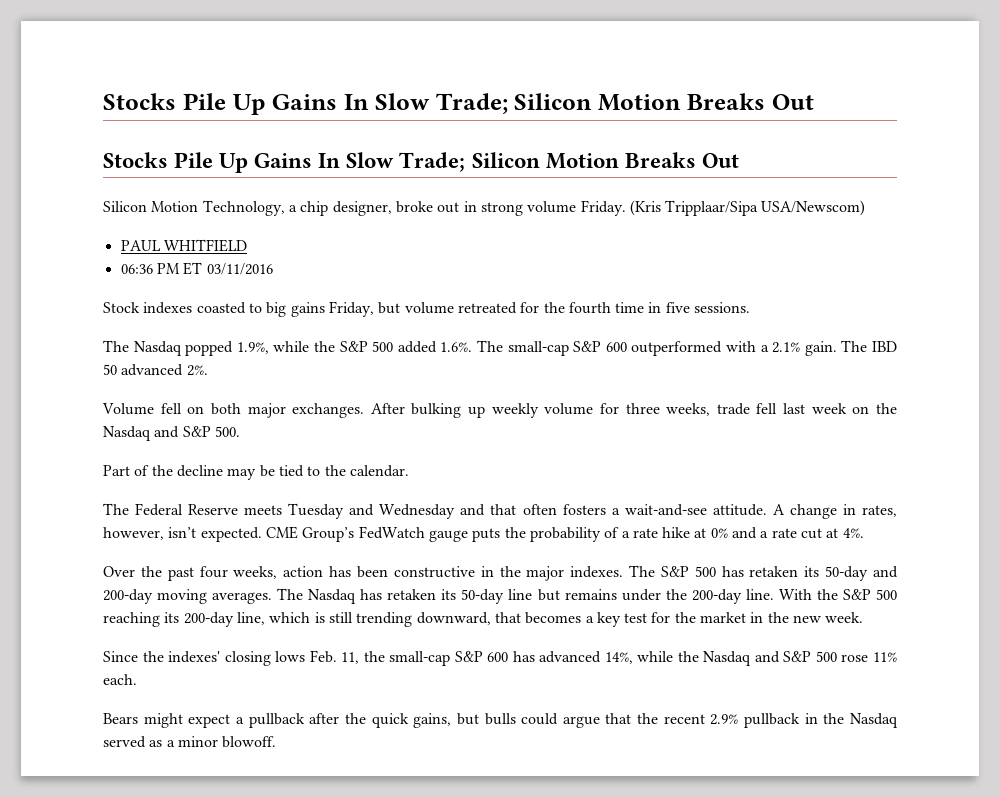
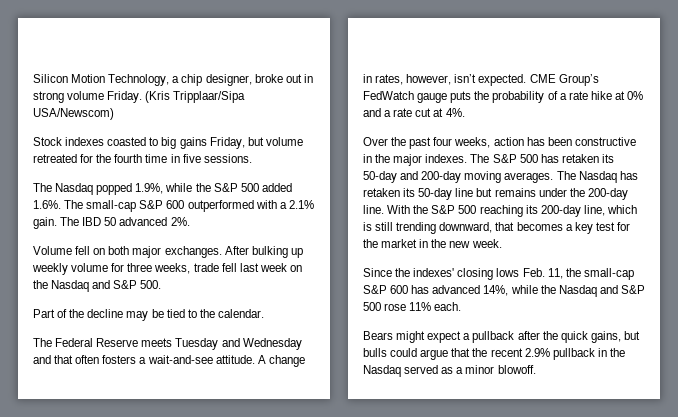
[103,93,814,115] [103,152,739,173] Stocks Pile Up Gains In Slow Trade; Silicon Motion Breaks Out // Stocks Pile Up Gains In Slow Trade; Silicon Motion Breaks Out // -> (33, 78) none
[120,239,247,252] [120,262,273,275] // PAUL WHITFIELD // 06:36 PM ET 03/11/2016 -> (114, 114) none

